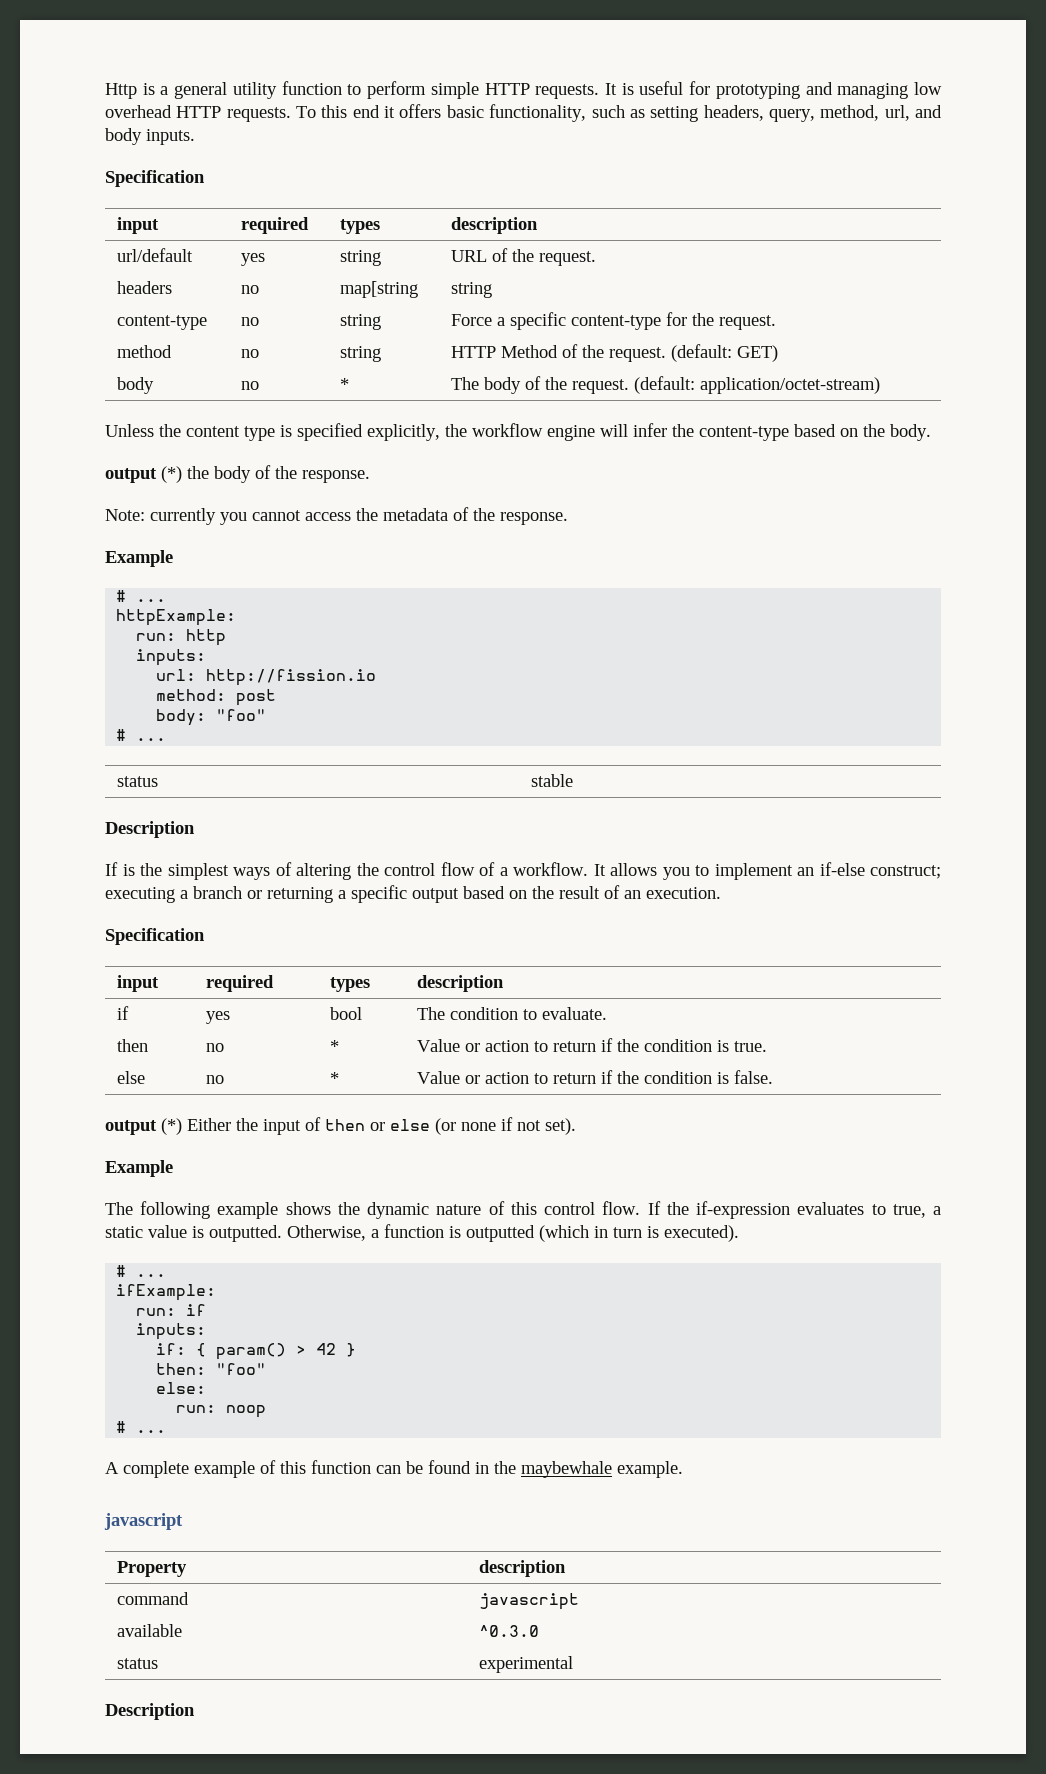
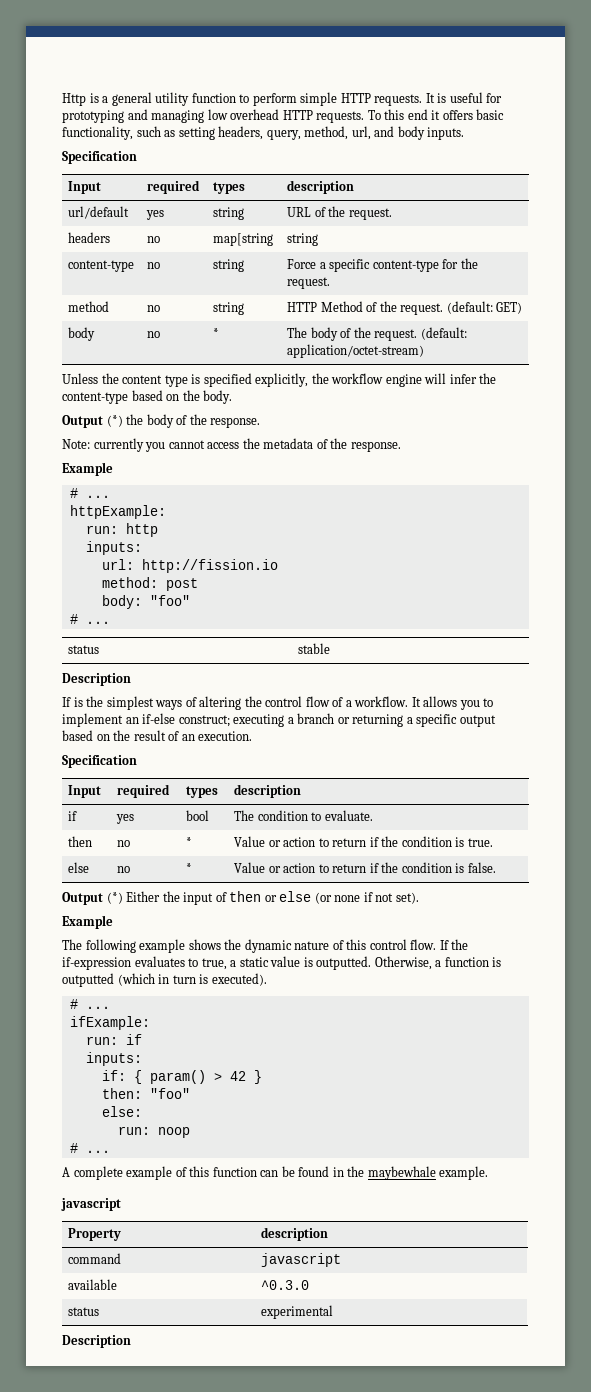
[116,217,159,234] input -> [68,181,102,194] Input
[105,468,157,483] output -> [62,415,103,428] Output
[116,975,159,992] input -> [68,785,102,798] Input
[105,1120,157,1135] output -> [62,892,103,905] Output

